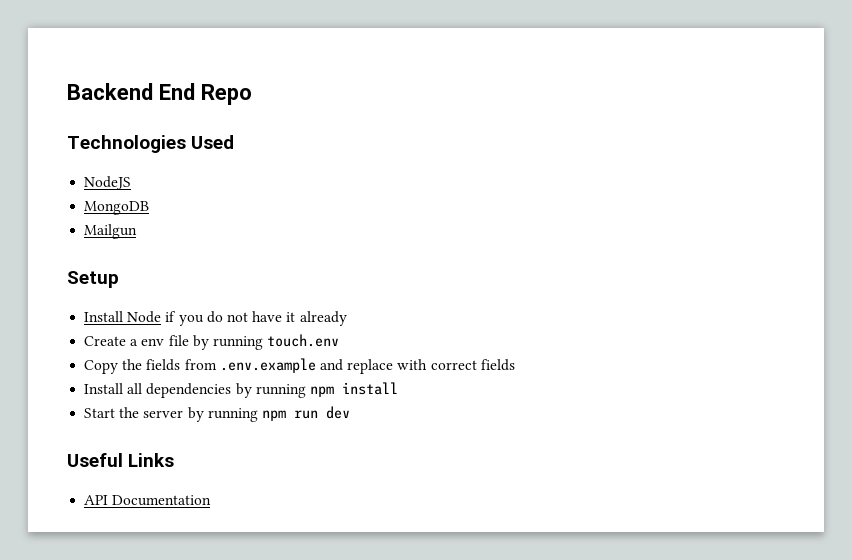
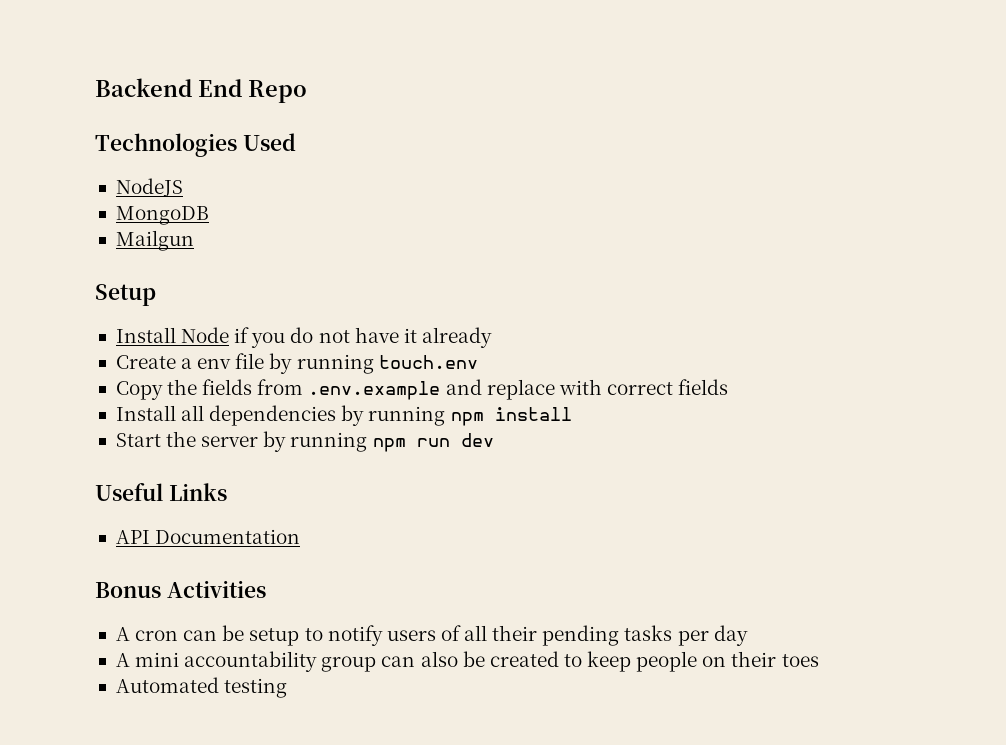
(212, 500) none -> [95,580,266,598] [115,625,748,646] [115,651,819,672] [115,677,288,698] // Bonus Activities // A cron can be setup to notify users of all their pending tasks per day // A mini accountability group can also be created to keep people on their toes // Automated testing

